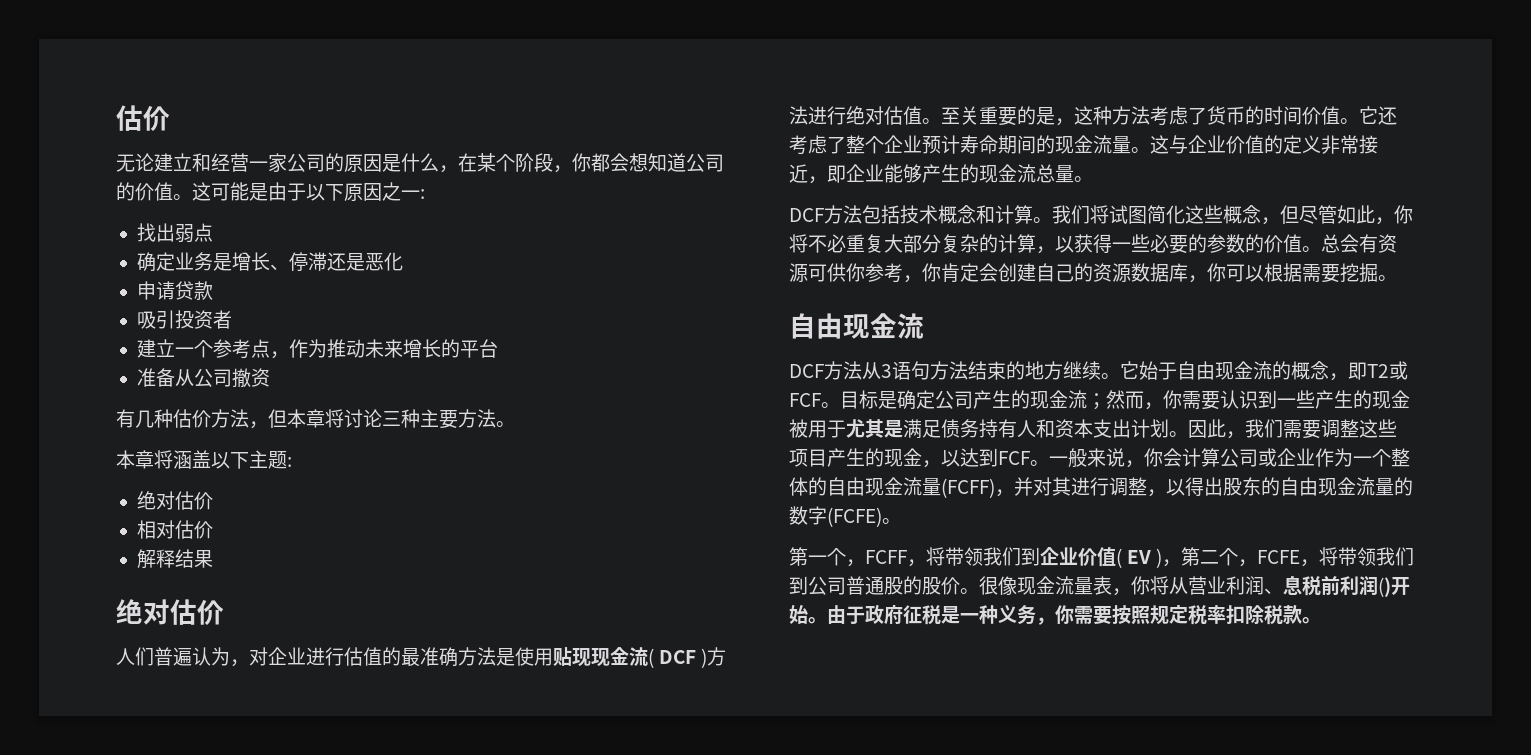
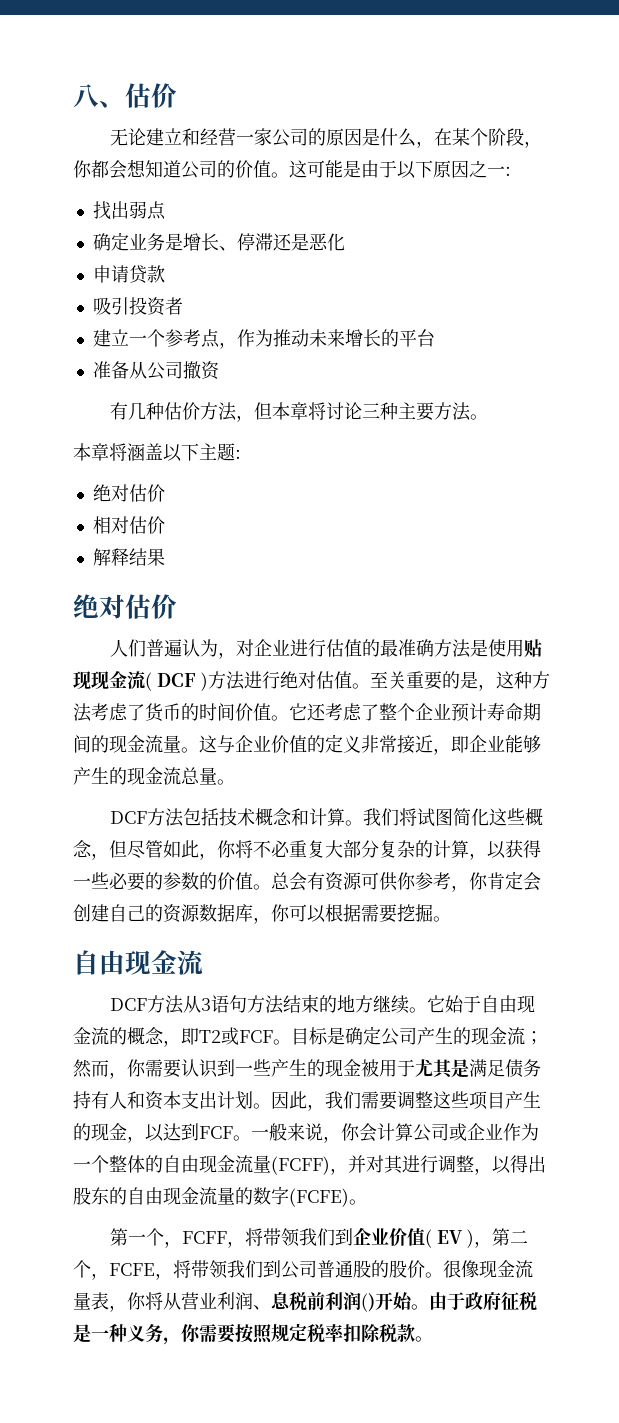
(116, 118) none -> [73,84,125,108] 八、

